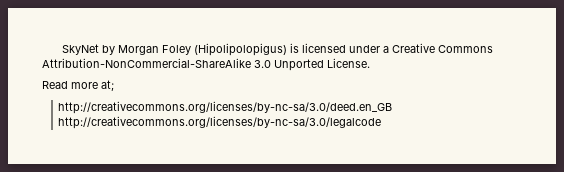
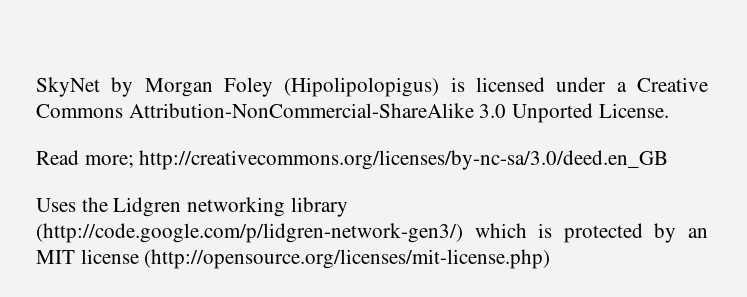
[71,80,114,91] [58,101,393,114] [58,116,382,129] more at; // http://creativecommons.org/licenses/by-nc-sa/3.0/deed.en_GB http://creativecommons.org/licenses/by-nc-sa/3.0/legalcode -> [84,150,669,170] [36,197,348,217] [36,223,709,243] [36,249,551,269] more; http://creativecommons.org/licenses/by-nc-sa/3.0/deed.en_GB // Uses the Lidgren networking library (http://code.google.com/p/lidgren-network-gen3/) which is protected by an MIT license (http://opensource.org/licenses/mit-license.php)

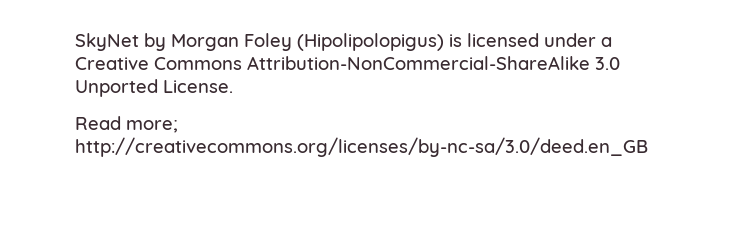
[36,197,348,217] [36,223,709,243] [36,249,551,269] // Uses the Lidgren networking library (http://code.google.com/p/lidgren-network-gen3/) which is protected by an MIT license (http://opensource.org/licenses/mit-license.php) -> (648, 147) none

